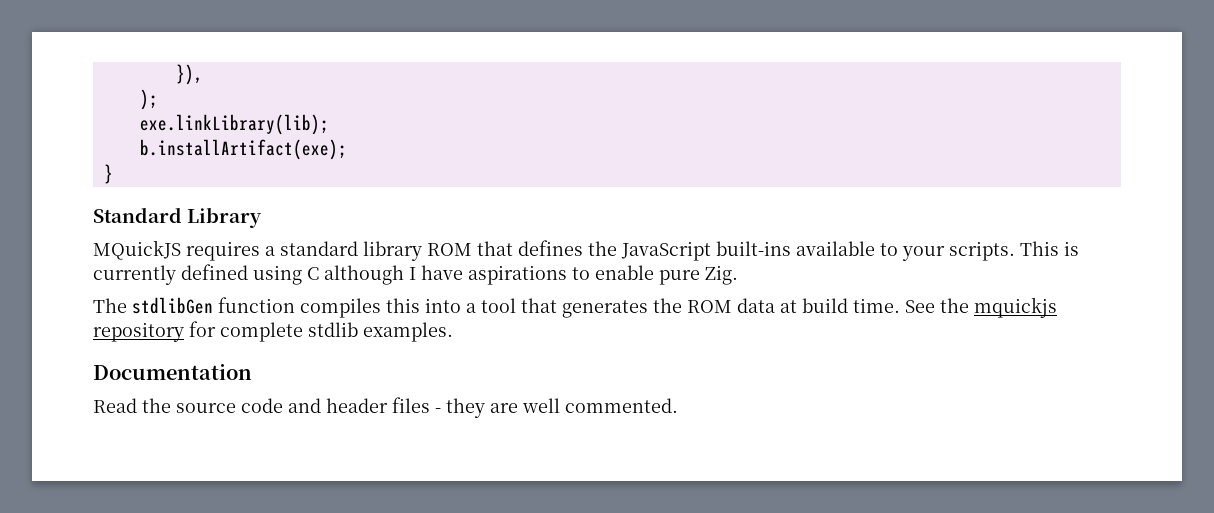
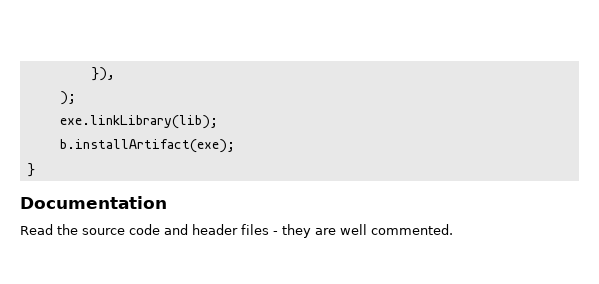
[93,207,263,228] [93,240,1079,261] [93,264,738,285] [93,297,1057,318] [93,321,453,342] // Standard Library // MQuickJS requires a standard library ROM that defines the JavaScript built-ins available to your scripts. This is currently defined using C although I have aspirations to enable pure Zig. // The stdlibGen function compiles this into a tool that generates the ROM data at build time. See the mquickjs repository for complete stdlib examples. -> (35, 170) none

